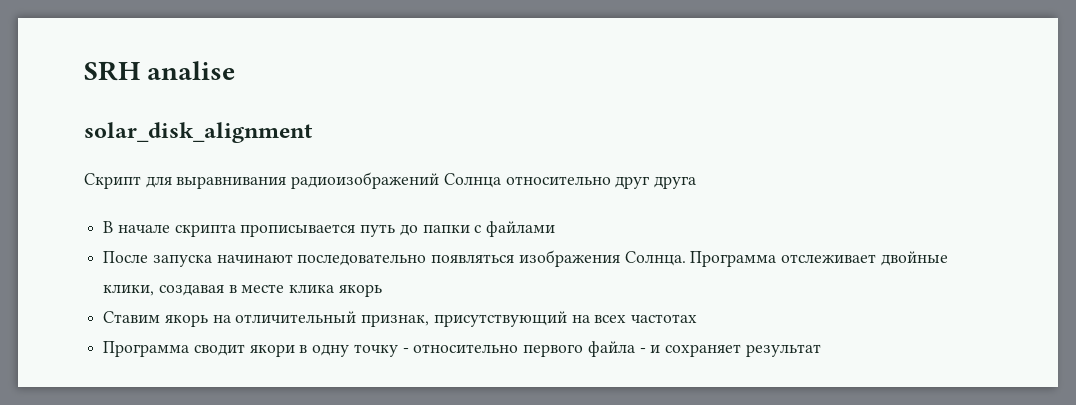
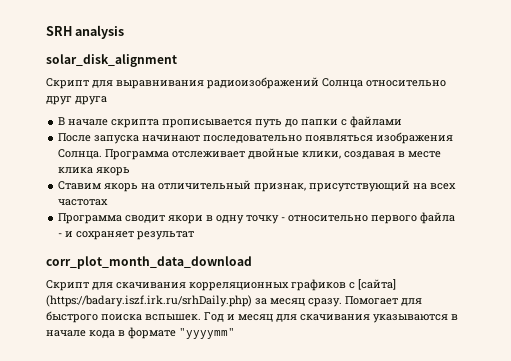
[147,61,236,80] analise -> [75,25,125,39] analysis
(821, 350) none -> [46,256,252,269] [46,279,396,291] [46,295,422,307] [46,311,458,323] [46,327,235,339] // corr_plot_month_data_download // Скрипт для скачивания корреляционных графиков с [сайта] (https://badary.iszf.irk.ru/srhDaily.php) за месяц сразу. Помогает для быстрого поиска вспышек. Год и месяц для скачивания указываются в начале кода в формате "yyyymm"

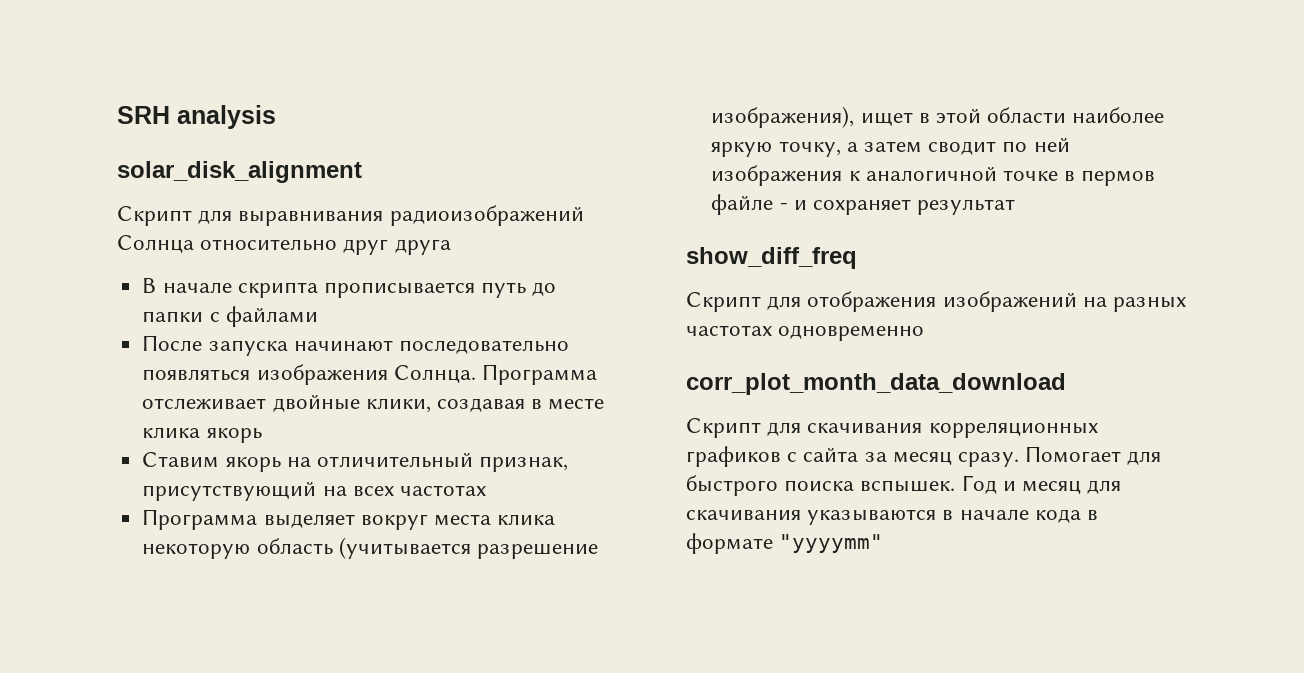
[125,212,456,224] [58,231,195,240] сводит якори в одну точку - относительно первого файла - и сохраняет результат -> [263,514,556,530] [142,537,598,559] [711,106,1165,128] [711,137,1070,157] [711,165,1156,186] [711,194,1016,215] [686,247,857,269] [686,291,1187,312] [686,325,925,341] выделяет вокруг места клика некоторую область (учитывается разрешение изображения), ищет в этой области наиболее яркую точку, а затем сводит по ней изображения к аналогичной точке в пермов файле - и сохраняет результат // show_diff_freq // Скрипт для отображения изображений на разных частотах одновременно
[358,279,396,290] [46,295,252,307] [сайта] (https://badary.iszf.irk.ru/srhDaily.php) -> [803,447,859,462] сайта

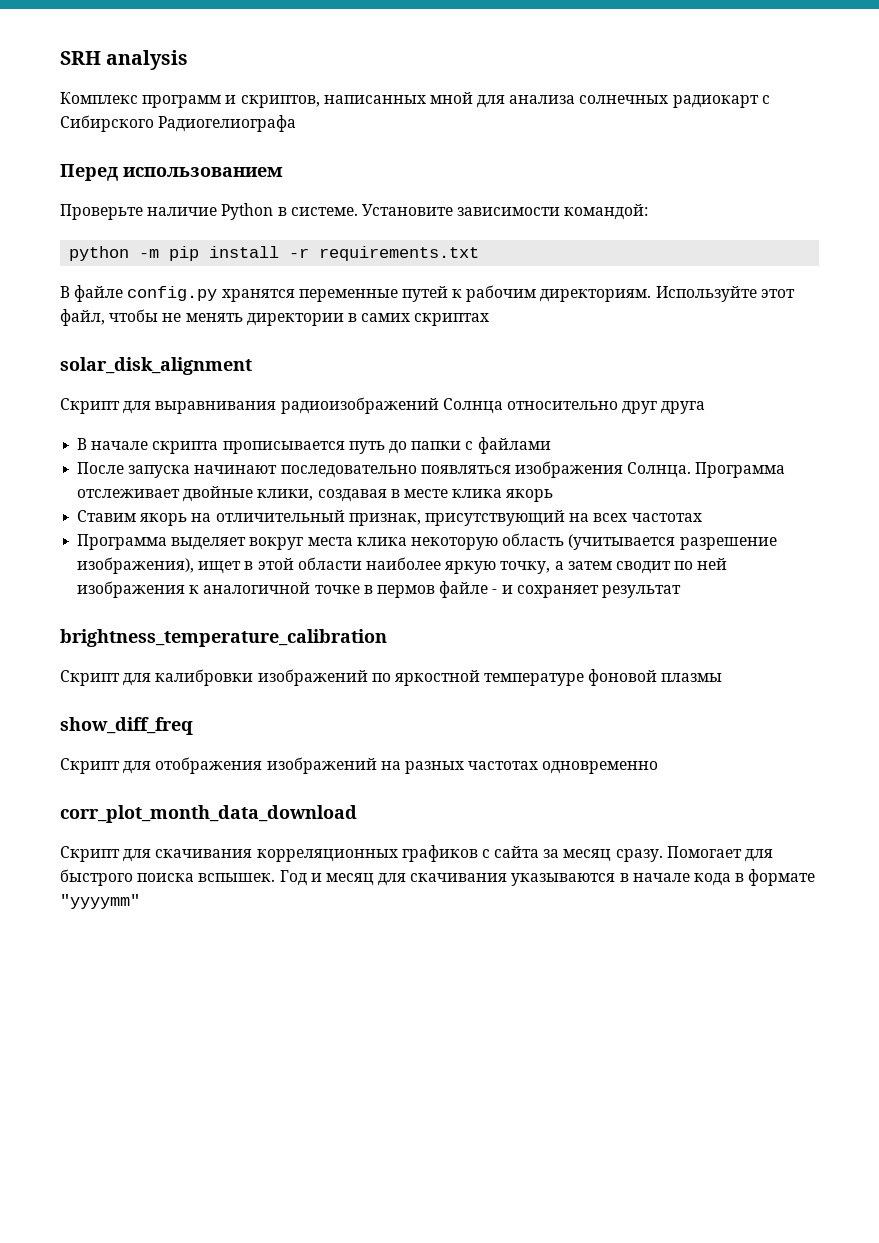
(276, 117) none -> [60,92,770,108] [60,115,297,132] [60,164,283,181] [60,203,649,220] [69,246,480,261] [60,285,795,302] [60,309,490,326] // Комплекс программ и скриптов, написанных мной для анализа солнечных радиокарт с Сибирского Радиогелиографа // Перед использованием // Проверьте наличие Python в системе. Установите зависимости командой: // python -m pip install -r requirements.txt // В файле config.py хранятся переменные путей к рабочим директориям. Используйте этот файл, чтобы не менять директории в самих скриптах
(1016, 207) none -> [60,629,387,647] [60,669,723,686] // brightness_temperature_calibration // Скрипт для калибровки изображений по яркостной температуре фоновой плазмы

